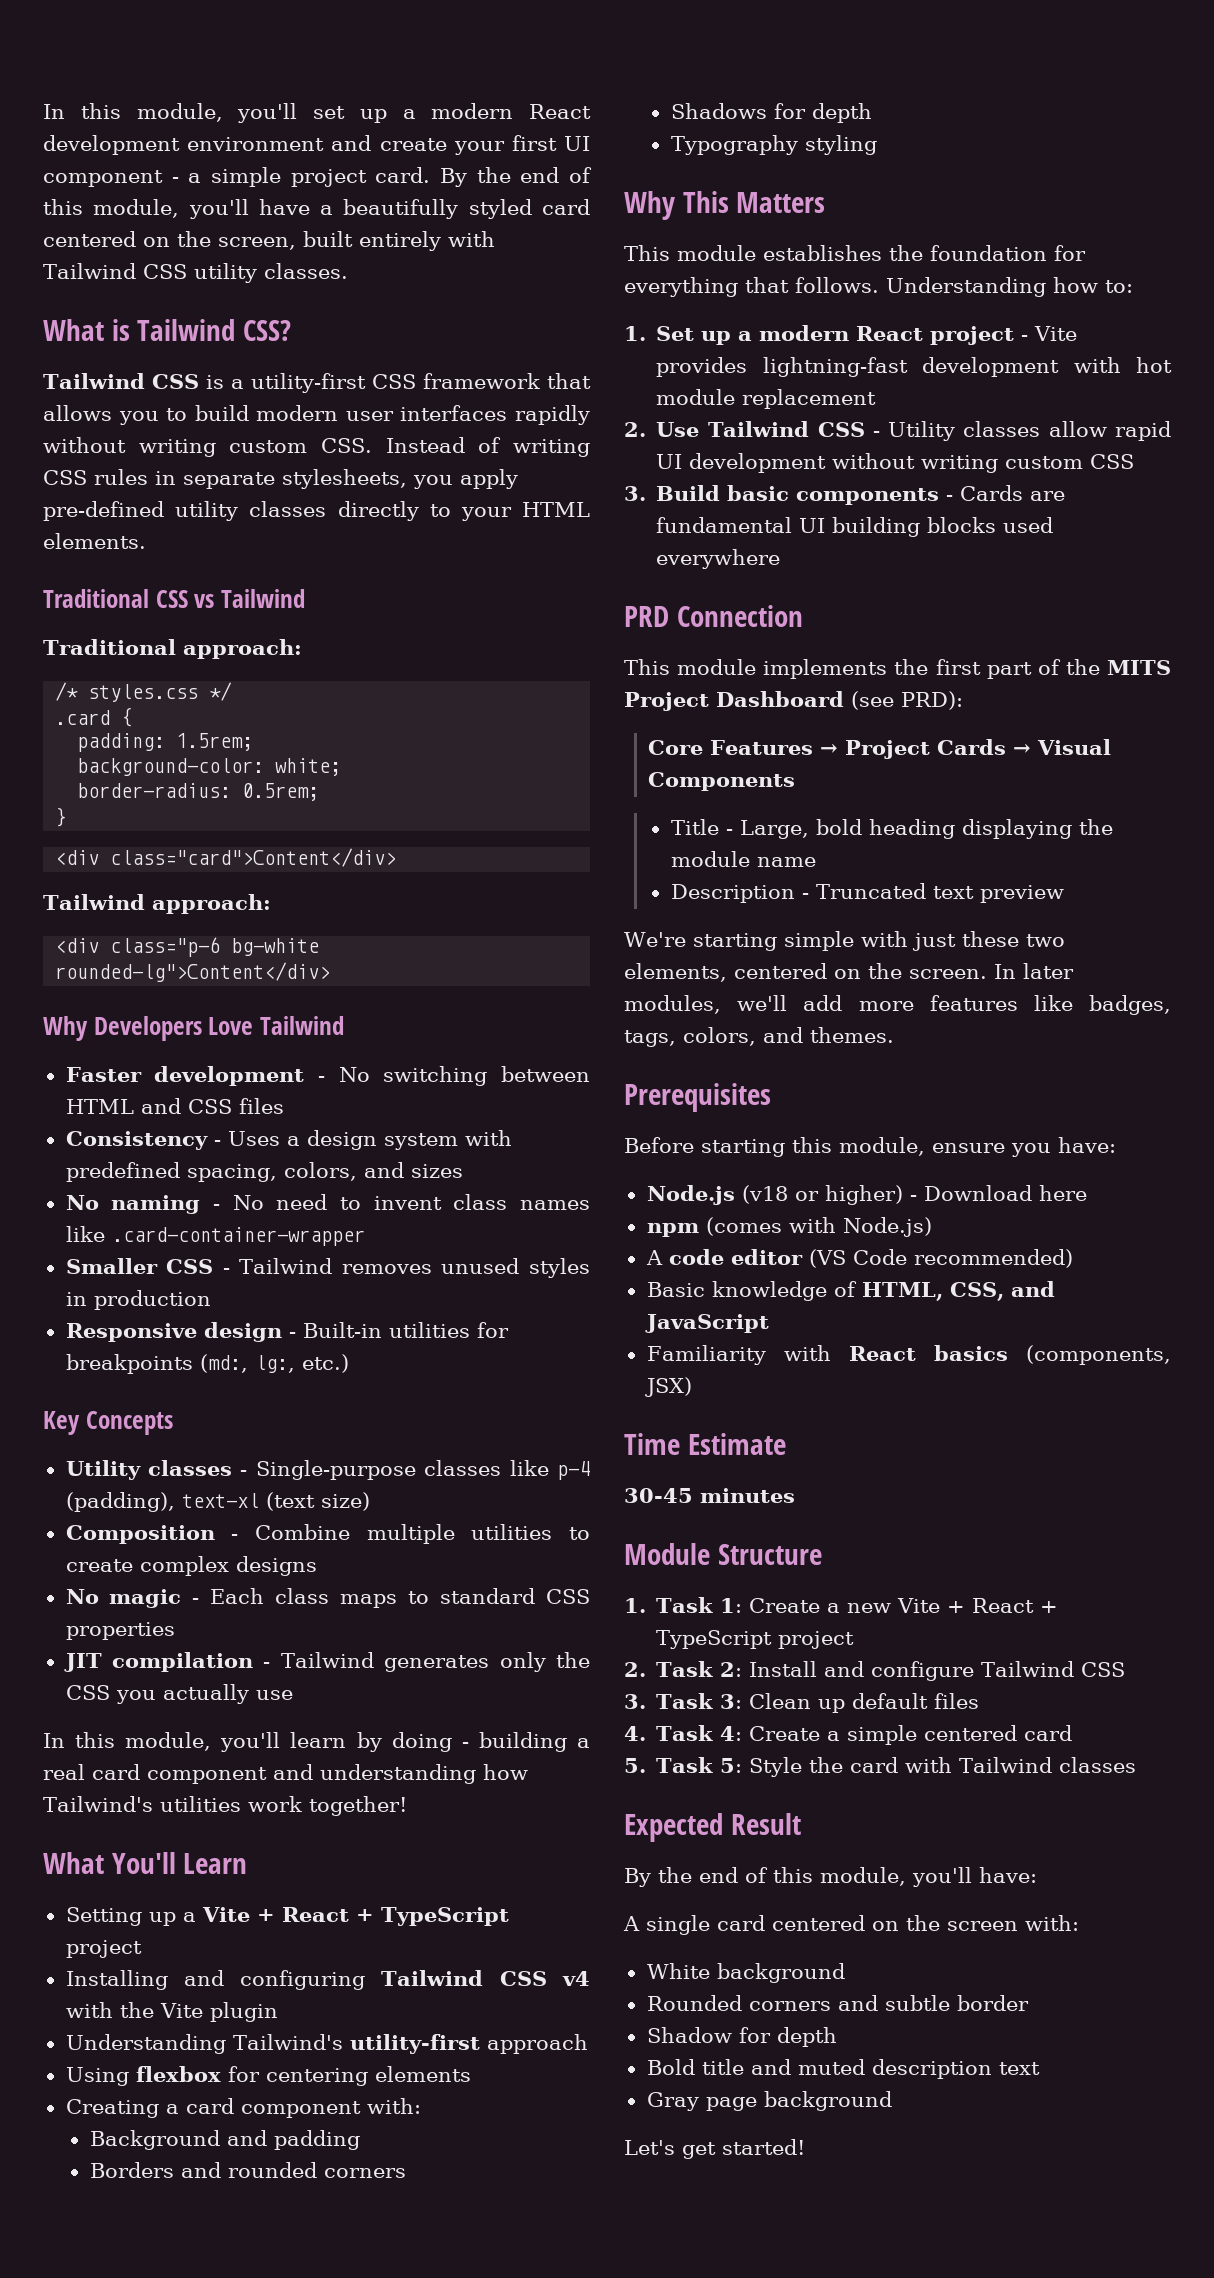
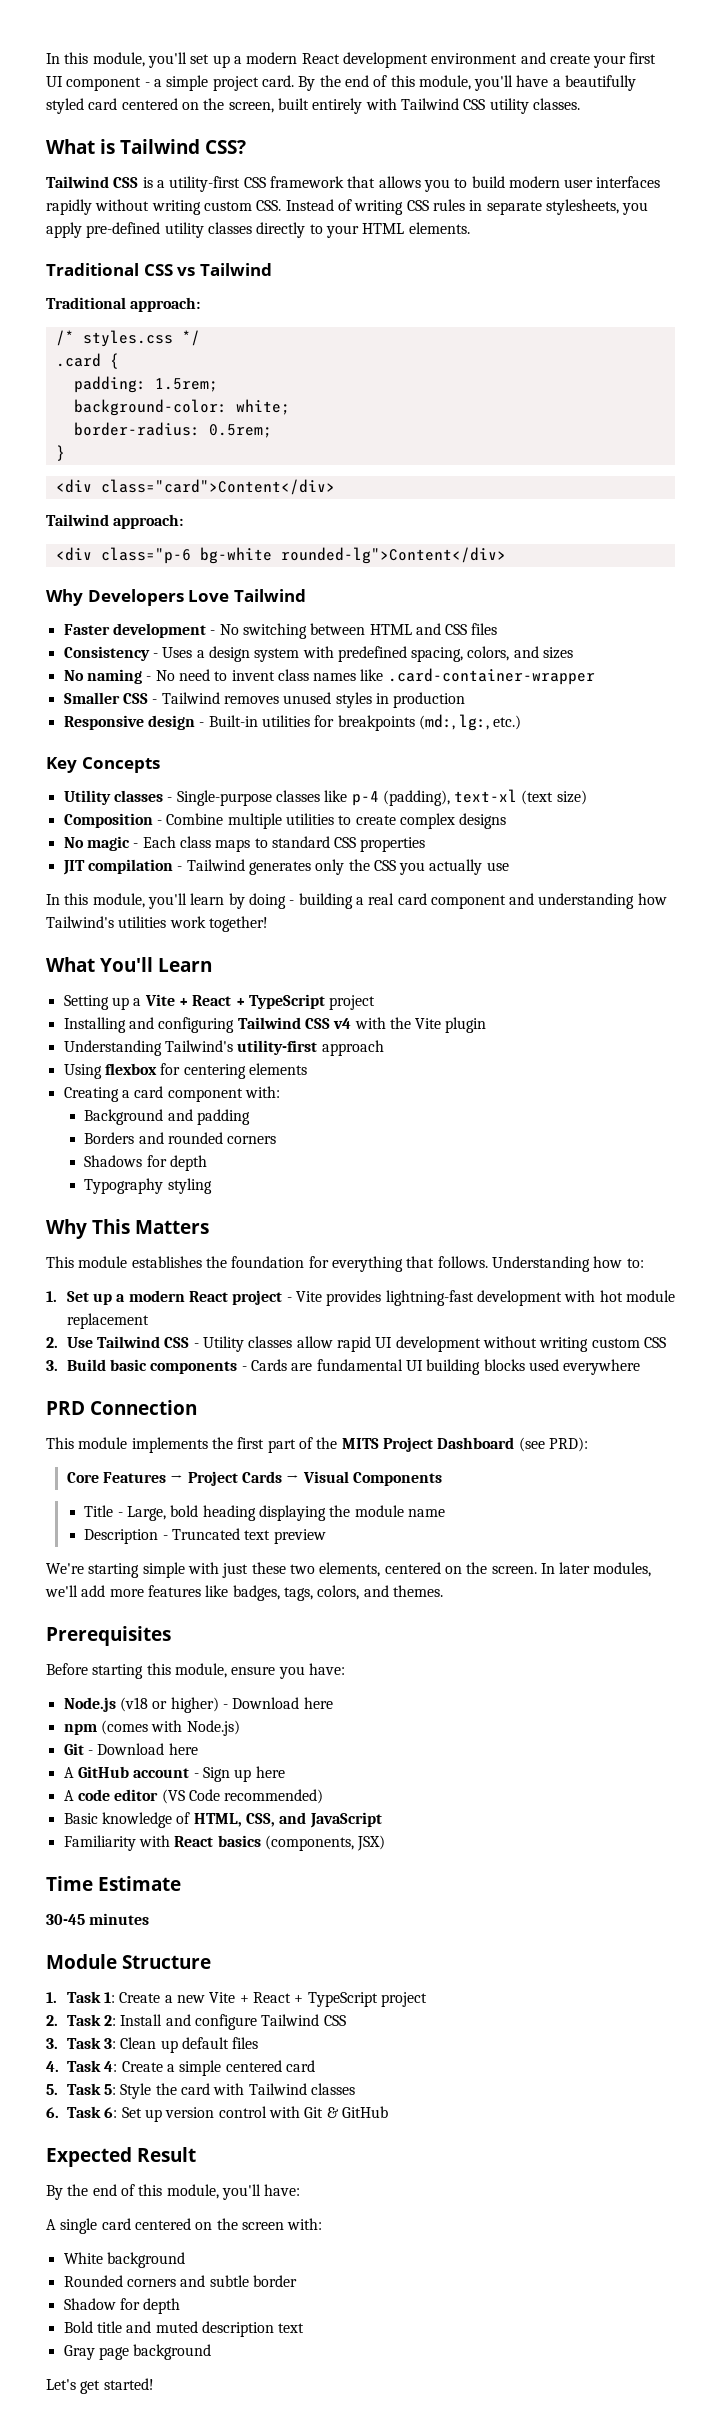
(932, 1227) none -> [63,1743,198,1755] [63,1766,285,1782] // Git - Download here // A GitHub account - Sign up here
(1137, 1765) none -> [46,2106,388,2122] // 6. Task 6: Set up version control with Git & GitHub

